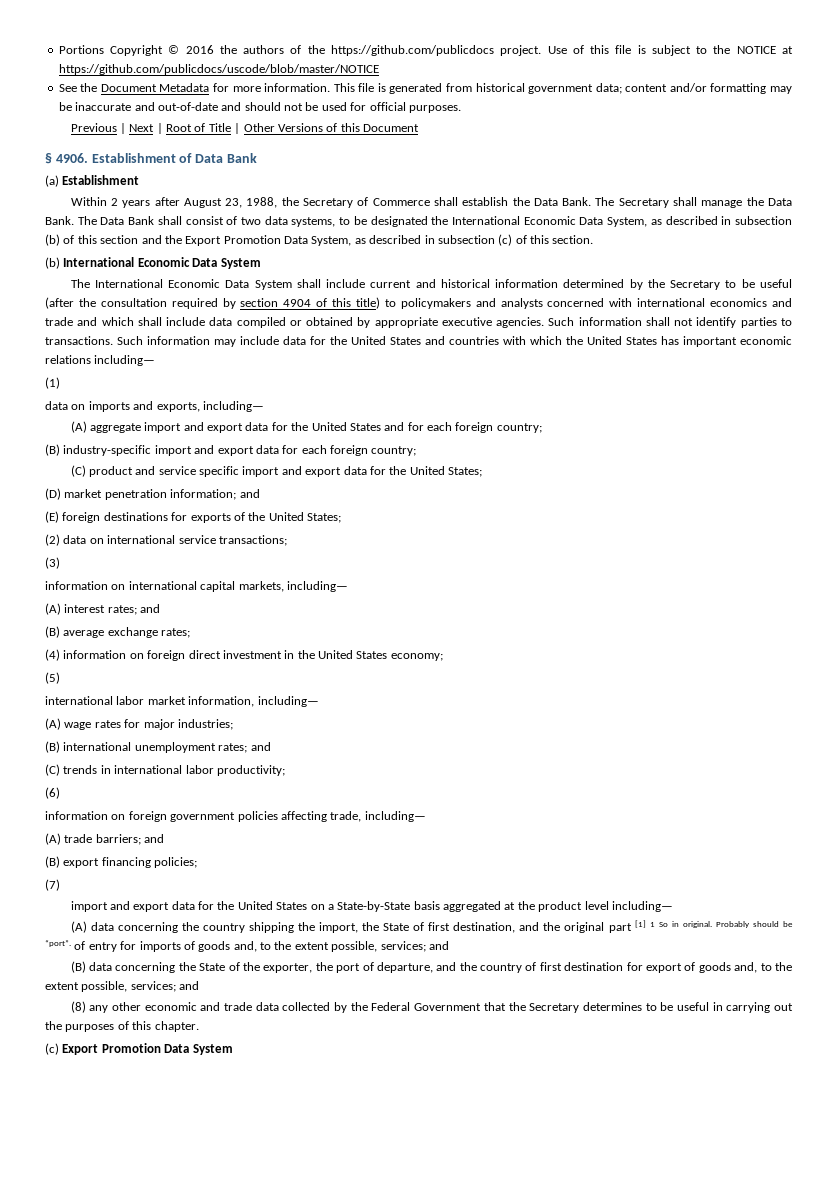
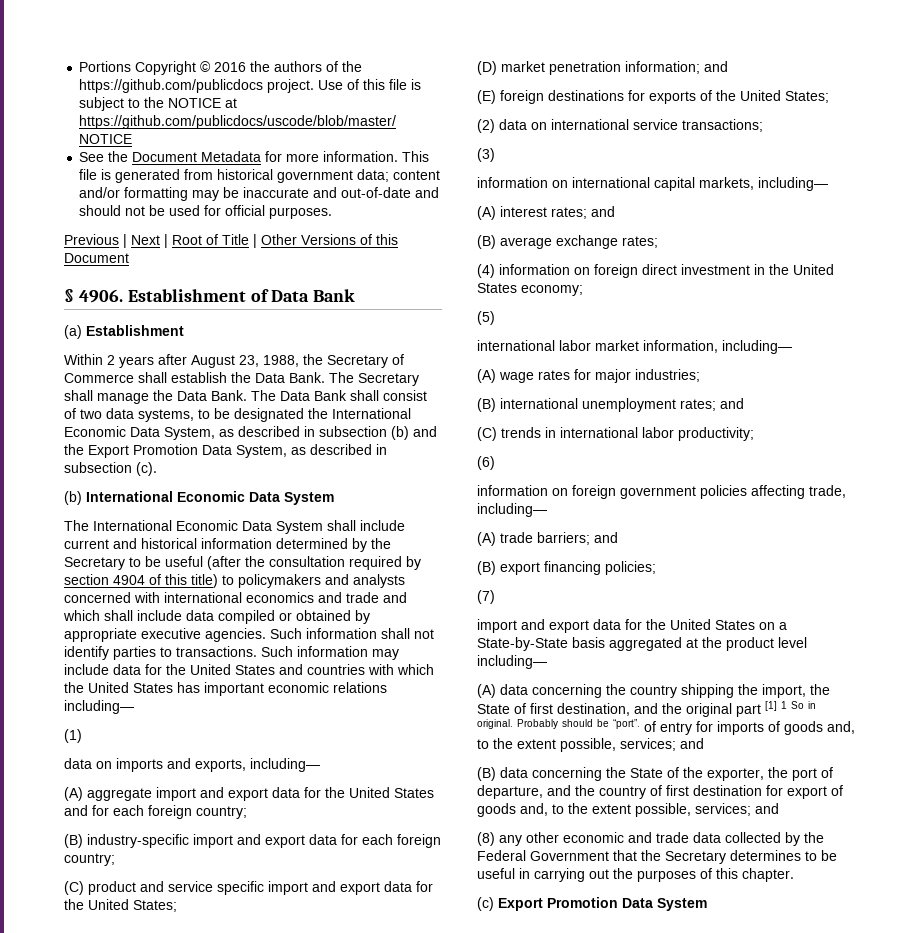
[63,235,139,244] of this section -> (409, 433) none
[498,234,594,246] (c) of this section. -> [136,462,157,476] (c).

